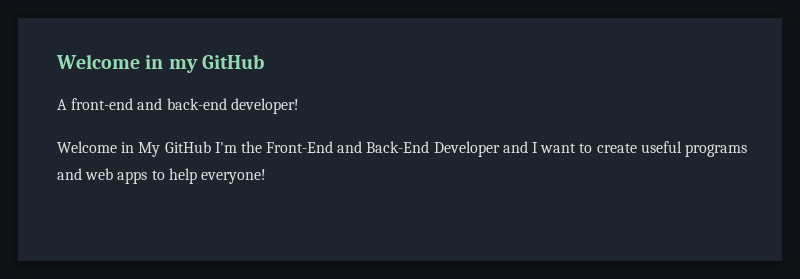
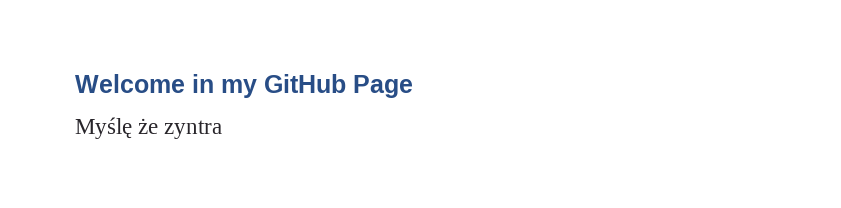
[57,98,299,114] [57,141,747,157] [57,168,266,184] // A front-end and back-end developer! // Welcome in My GitHub I'm the Front-End and Back-End Developer and I want to create useful programs and web apps to help everyone! -> [353,75,413,98] [75,117,223,139] Page // Myślę że zyntra

